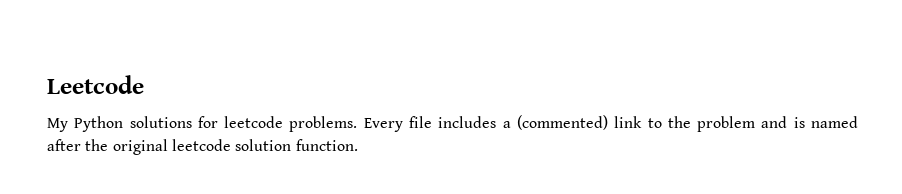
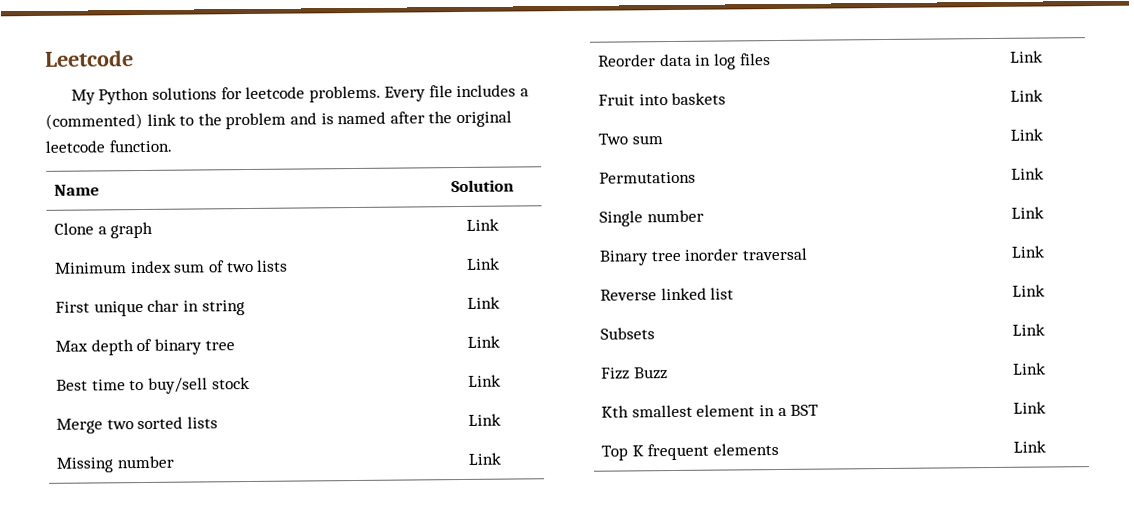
[235,139,292,151] solution -> (105, 146) none
(358, 145) none -> [54,184,101,196] [451,179,514,193] [54,221,154,239] [466,218,499,231] [55,259,289,274] [466,257,500,270] [55,299,245,317] [467,296,500,309] [55,338,235,356] [467,335,500,348] [56,377,250,394] [468,374,501,387] [56,416,219,434] [468,413,501,426] [56,455,174,473] [468,452,501,465] [598,53,771,70] [1010,50,1043,63] [598,92,727,106] [1010,89,1043,102] [598,133,663,145] [1010,128,1043,141] [599,171,697,184] [1011,167,1044,180] [599,209,704,227] [1011,206,1044,219] [599,247,809,266] [1011,245,1044,258] [600,287,735,301] [1012,284,1045,297] [600,327,656,340] [1012,323,1045,336] [601,367,668,380] [1012,362,1046,375] [601,404,820,418] [1013,401,1046,414] [601,443,780,461] [1013,440,1046,453] // Name | Solution // Clone a graph | Link // Minimum index sum of two lists | Link // First unique char in string | Link // Max depth of binary tree | Link // Best time to buy/sell stock | Link // Merge two sorted lists | Link // Missing number | Link // Reorder data in log files | Link // Fruit into baskets | Link // Two sum | Link // Permutations | Link // Single number | Link // Binary tree inorder traversal | Link // Reverse linked list | Link // Subsets | Link // Fizz Buzz | Link // Kth smallest element in a BST | Link // Top K frequent elements | Link

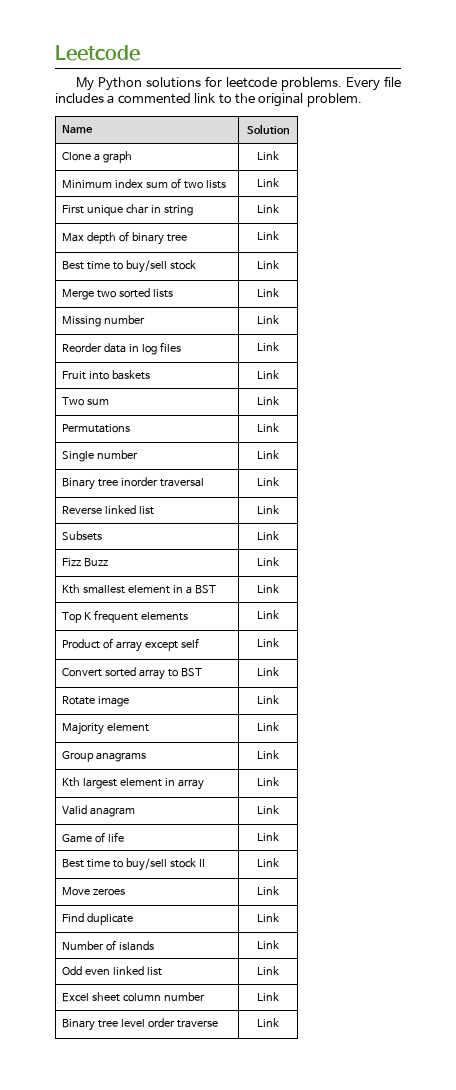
[45,112,143,130] (commented) -> [117,93,191,104] commented
[225,110,512,130] [45,139,172,153] problem and is named after the original leetcode function. -> [258,93,362,107] original problem.
(1046, 446) none -> [62,638,200,652] [257,638,279,647] [62,667,203,680] [257,667,279,676] [62,696,130,707] [257,695,279,704] [62,722,150,735] [257,722,279,731] [62,751,147,762] [257,750,279,759] [62,777,205,790] [257,777,279,786] [62,805,136,817] [257,805,279,814] [62,832,125,843] [257,832,279,841] [62,858,206,871] [257,858,279,867] [62,887,126,896] [257,886,279,895] [62,913,134,925] [257,913,279,922] [62,940,155,951] [257,940,279,949] [62,966,163,976] [257,966,279,975] [62,992,206,1002] [257,992,279,1001] [62,1018,219,1031] [257,1018,279,1027] // Product of array except self | Link // Convert sorted array to BST | Link // Rotate image | Link // Majority element | Link // Group anagrams | Link // Kth largest element in array | Link // Valid anagram | Link // Game of life | Link // Best time to buy/sell stock II | Link // Move zeroes | Link // Find duplicate | Link // Number of islands | Link // Odd even linked list | Link // Excel sheet column number | Link // Binary tree level order traverse | Link

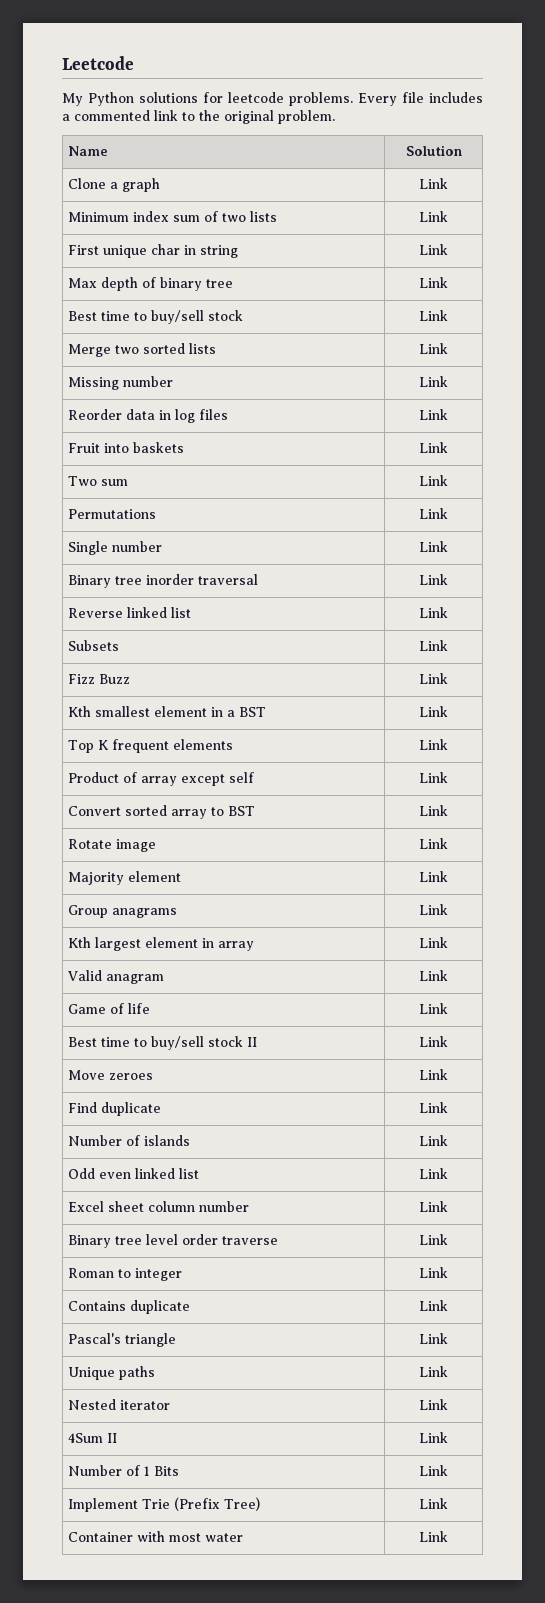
(279, 1022) none -> [67,1268,182,1281] [419,1267,448,1278] [67,1300,190,1314] [419,1300,448,1311] [67,1333,176,1347] [419,1333,448,1344] [67,1366,155,1380] [419,1366,448,1377] [67,1399,170,1410] [419,1399,448,1410] [67,1433,117,1443] [419,1432,448,1443] [67,1465,179,1476] [419,1465,448,1476] [67,1497,260,1512] [419,1498,448,1509] [67,1531,243,1542] [419,1531,448,1542] // Roman to integer | Link // Contains duplicate | Link // Pascal's triangle | Link // Unique paths | Link // Nested iterator | Link // 4Sum II | Link // Number of 1 Bits | Link // Implement Trie (Prefix Tree) | Link // Container with most water | Link

